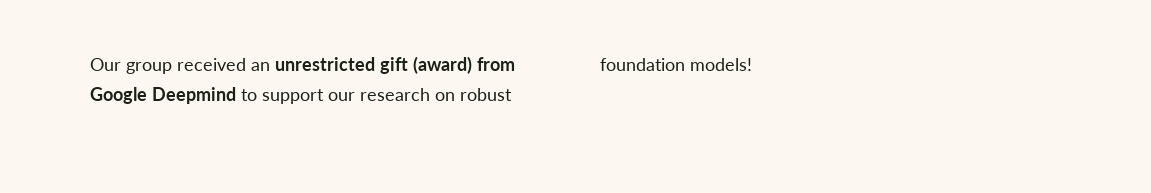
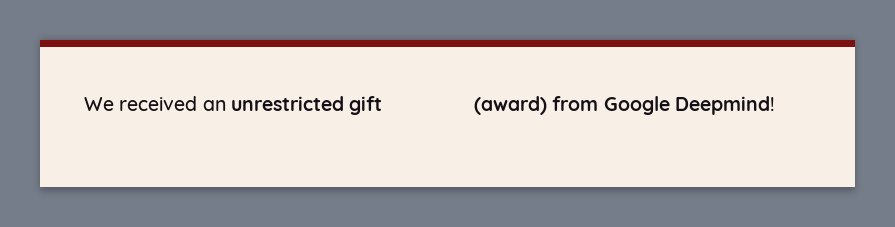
[90,58,172,74] Our group -> [84,97,114,111] We
[152,87,512,104] [600,58,752,71] Deepmind to support our research on robust foundation models! -> [674,96,775,115] Deepmind!

